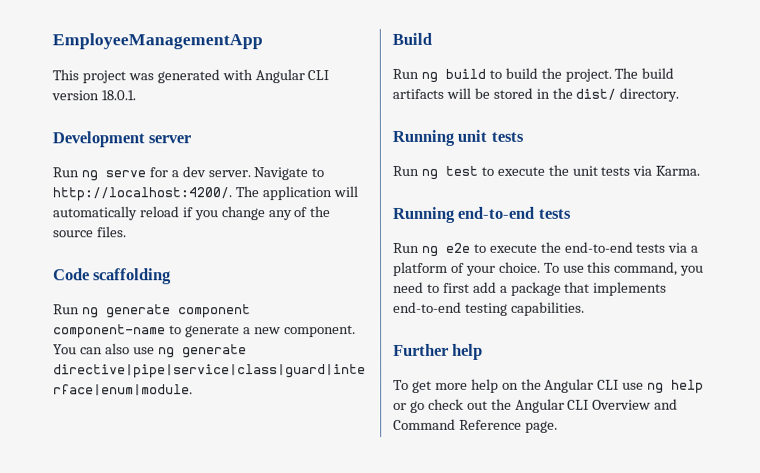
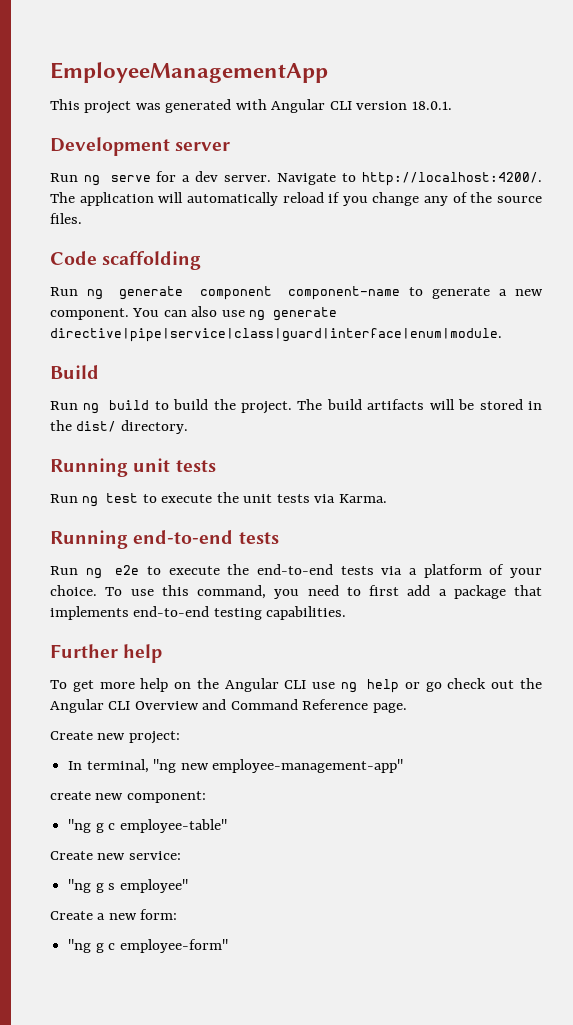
(558, 426) none -> [50,731,180,744] [68,759,403,773] [50,791,206,803] [68,819,227,833] [50,851,181,860] [68,879,188,893] [50,909,178,920] [68,939,228,953] // Create new project: // In terminal, "ng new employee-management-app" // create new component: // "ng g c employee-table" // Create new service: // "ng g s employee" // Create a new form: // "ng g c employee-form"

